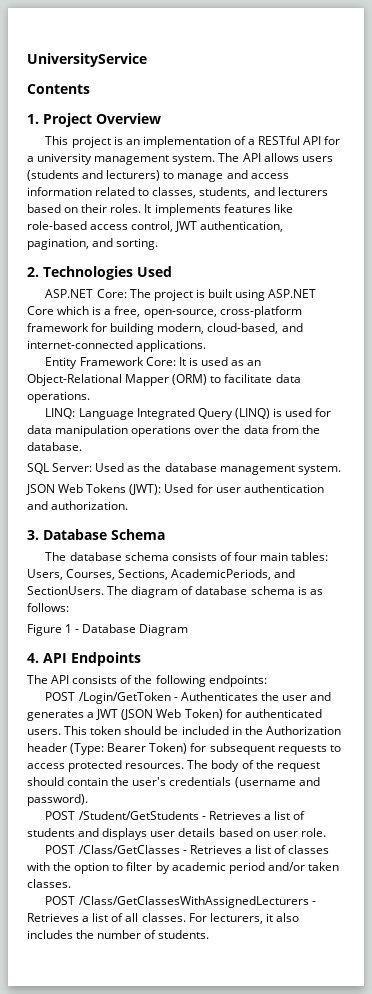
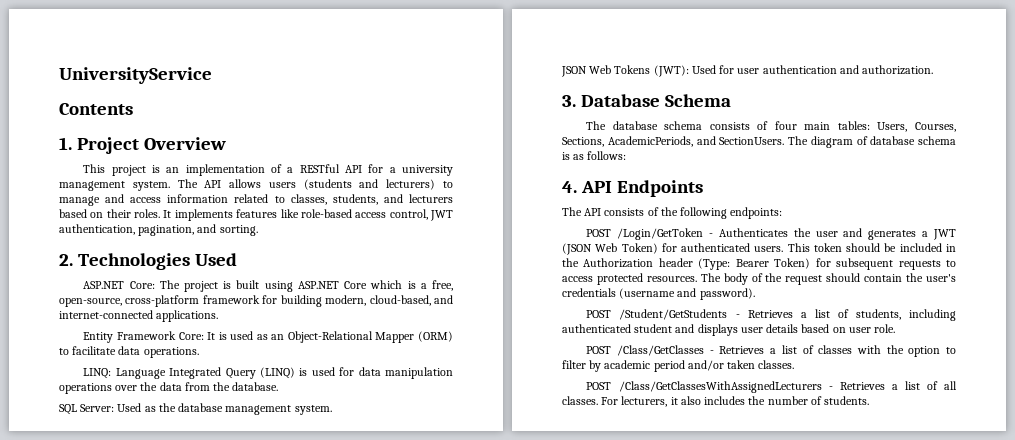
[27,624,189,636] // Figure 1 - Database Diagram -> (627, 155) none
[27,828,75,837] students -> [855,309,956,321] [562,324,673,333] students, including authenticated student

